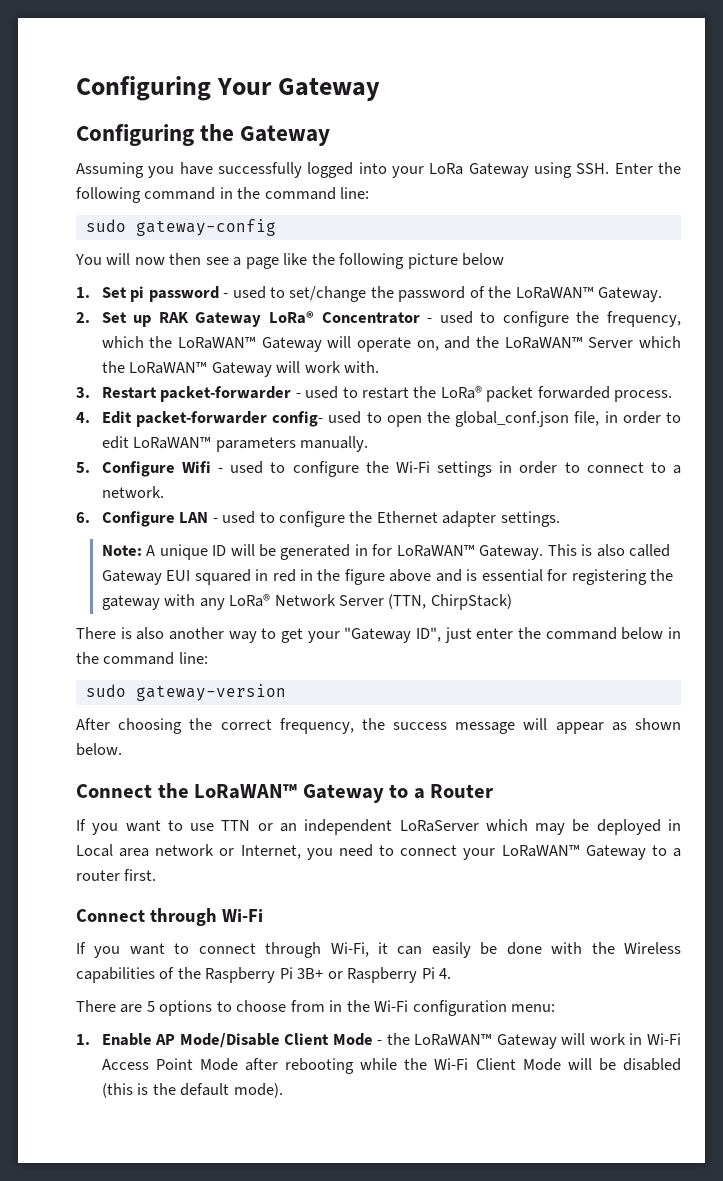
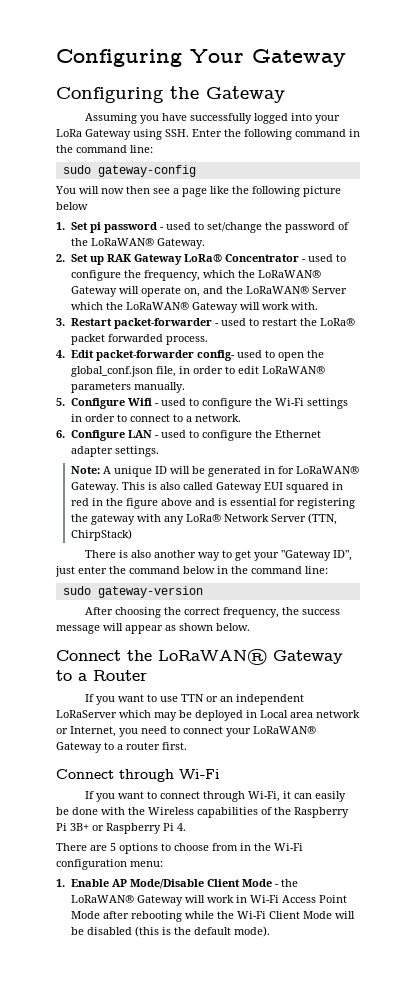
[515,286,594,299] LoRaWAN™ -> [90,238,154,246] LoRaWAN®
[178,336,257,349] LoRaWAN™ -> [257,270,321,278] LoRaWAN®
[504,336,583,349] LoRaWAN™ -> [245,286,309,294] LoRaWAN®
[129,361,208,374] LoRaWAN™ -> [125,302,189,310] LoRaWAN®
[133,436,212,449] LoRaWAN™ -> [261,366,325,374] LoRaWAN®
[396,544,475,557] LoRaWAN™ -> [295,466,359,474] LoRaWAN®
[194,784,298,799] LoRaWAN™ -> [158,649,267,665] LoRaWAN®
[501,844,580,857] LoRaWAN™ -> [253,726,316,734] LoRaWAN®
[414,1033,493,1046] LoRaWAN™ -> [70,895,134,903] LoRaWAN®

